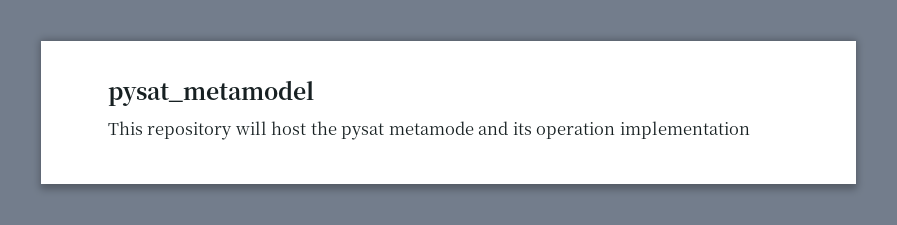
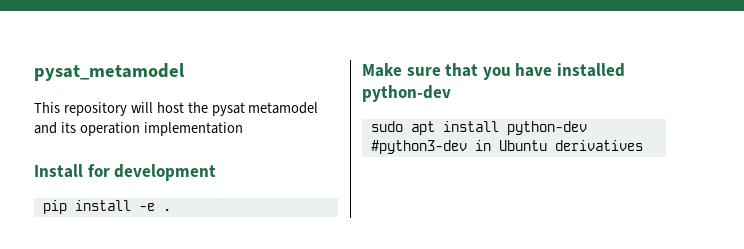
[388,121,474,135] metamode -> [248,102,319,114] metamodel
(750, 130) none -> [34,164,217,181] [42,200,171,214] [362,63,625,80] [362,85,451,102] [370,121,587,135] [370,140,643,154] // Install for development // pip install -e . // Make sure that you have installed python-dev // sudo apt install python-dev #python3-dev in Ubuntu derivatives

